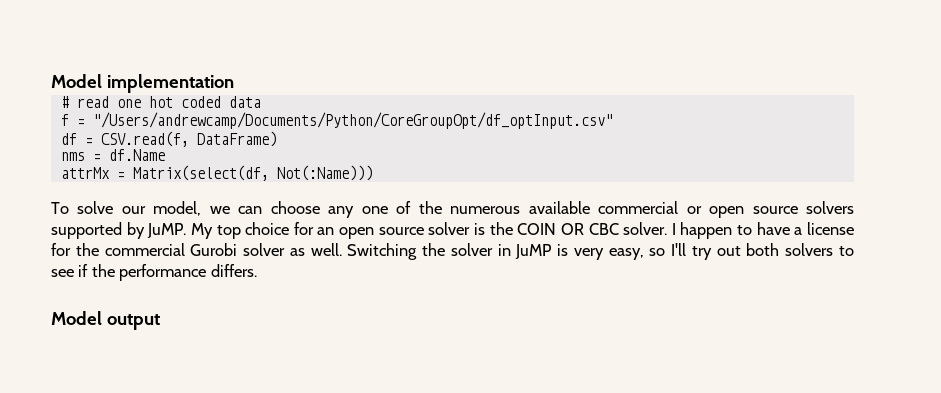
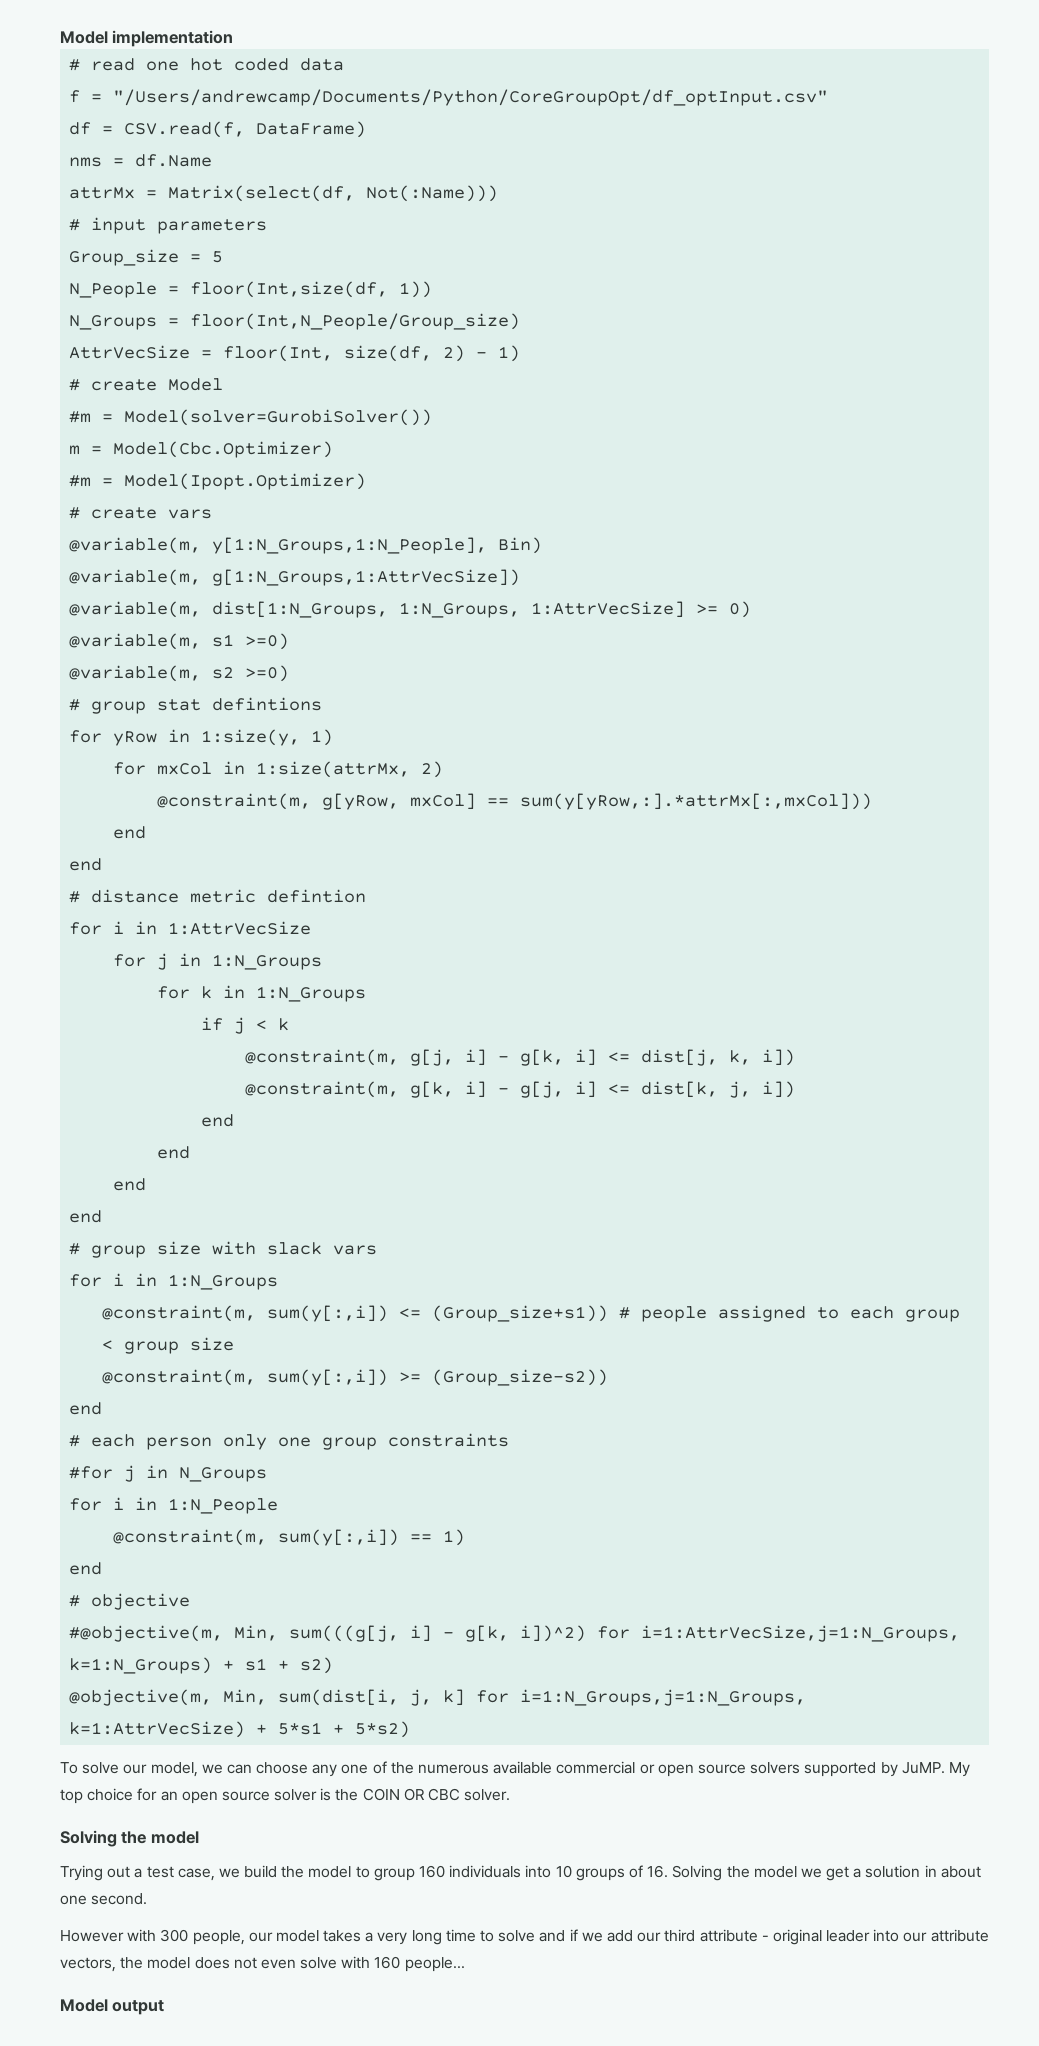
(373, 173) none -> [69,217,268,234] [69,249,224,266] [69,281,433,298] [69,313,521,330] [69,345,521,362] [69,378,224,391] [69,409,433,426] [69,441,334,458] [69,473,367,490] [69,507,213,519] [69,537,543,554] [69,569,521,586] [69,601,752,618] [69,633,290,650] [69,665,290,682] [69,697,323,714] [69,729,334,746] [113,761,444,778] [157,793,873,810] [113,826,147,839] [69,858,103,871] [69,889,367,903] [69,921,312,935] [113,953,323,970] [157,985,367,1002] [201,1017,290,1034] [245,1049,796,1066] [245,1081,796,1098] [201,1114,235,1127] [157,1146,191,1159] [113,1178,147,1191] [69,1210,103,1223] [69,1241,378,1258] [69,1273,279,1290] [102,1305,961,1322] [102,1337,235,1354] [102,1369,609,1386] [69,1402,103,1415] [69,1433,510,1450] [69,1465,268,1482] [69,1497,279,1514] [113,1529,466,1546] [69,1562,103,1575] [69,1593,191,1610] [69,1625,961,1642] [69,1657,334,1674] [69,1689,807,1706] [69,1721,411,1738] // # input parameters // Group_size = 5 // N_People = floor(Int,size(df, 1)) // N_Groups = floor(Int,N_People/Group_size) // AttrVecSize = floor(Int, size(df, 2) - 1) // # create Model // #m = Model(solver=GurobiSolver()) // m = Model(Cbc.Optimizer) // #m = Model(Ipopt.Optimizer) // # create vars // @variable(m, y[1:N_Groups,1:N_People], Bin) // @variable(m, g[1:N_Groups,1:AttrVecSize]) // @variable(m, dist[1:N_Groups, 1:N_Groups, 1:AttrVecSize] >= 0) // @variable(m, s1 >=0) // @variable(m, s2 >=0) // # group stat defintions // for yRow in 1:size(y, 1) // for mxCol in 1:size(attrMx, 2) // @constraint(m, g[yRow, mxCol] == sum(y[yRow,:].*attrMx[:,mxCol])) // end // end // # distance metric defintion // for i in 1:AttrVecSize // for j in 1:N_Groups // for k in 1:N_Groups // if j < k // @constraint(m, g[j, i] - g[k, i] <= dist[j, k, i]) // @constraint(m, g[k, i] - g[j, i] <= dist[k, j, i]) // end // end // end // end // # group size with slack vars // for i in 1:N_Groups // @constraint(m, sum(y[:,i]) <= (Group_size+s1)) # people assigned to each group < group size // @constraint(m, sum(y[:,i]) >= (Group_size-s2)) // end // # each person only one group constraints // #for j in N_Groups // for i in 1:N_People // @constraint(m, sum(y[:,i]) == 1) // end // # objective // #@objective(m, Min, sum(((g[j, i] - g[k, i])^2) for i=1:AttrVecSize,j=1:N_Groups, k=1:N_Groups) + s1 + s2) // @objective(m, Min, sum(dist[i, j, k] for i=1:N_Groups,j=1:N_Groups, k=1:AttrVecSize) + 5*s1 + 5*s2)
[671,222,855,239] [51,243,855,260] [51,264,257,281] I happen to have a license for the commercial Gurobi solver as well. Switching the solver in JuMP is very easy, so I'll try out both solvers to see if the performance differs. -> [60,1830,199,1847] [60,1865,981,1881] [60,1893,148,1905] [60,1929,989,1945] [60,1956,465,1972] // Solving the model // Trying out a test case, we build the model to group 160 individuals into 10 groups of 16. Solving the model we get a solution in about one second. // However with 300 people, our model takes a very long time to solve and if we add our third attribute - original leader into our attribute vectors, the model does not even solve with 160 people...

